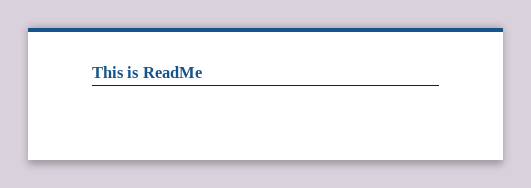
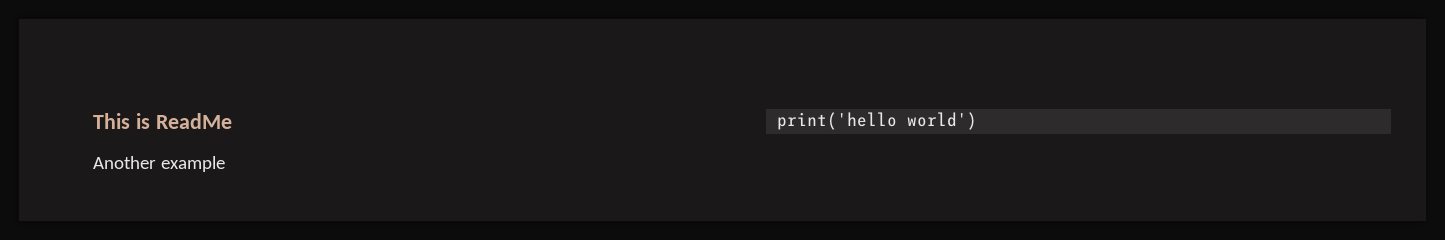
(202, 72) none -> [93,156,225,172] [777,112,978,130] // Another example // print('hello world')

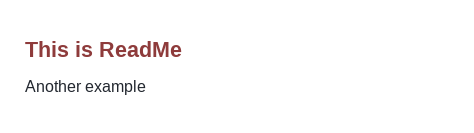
[777,112,978,130] // print('hello world') -> (147, 87) none

